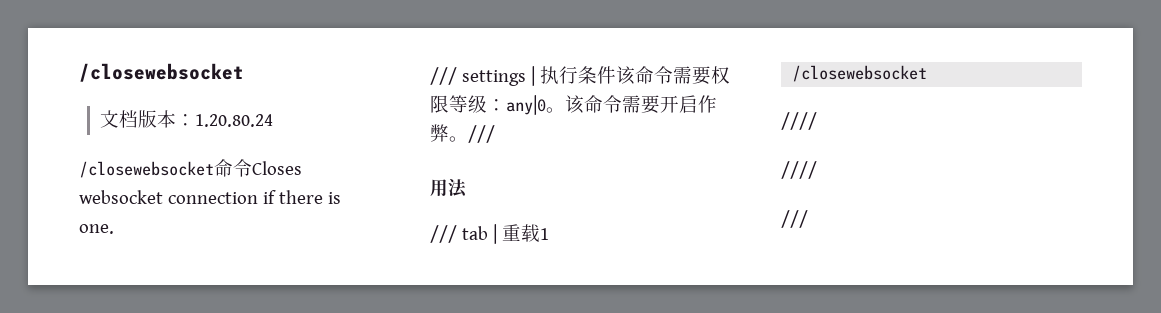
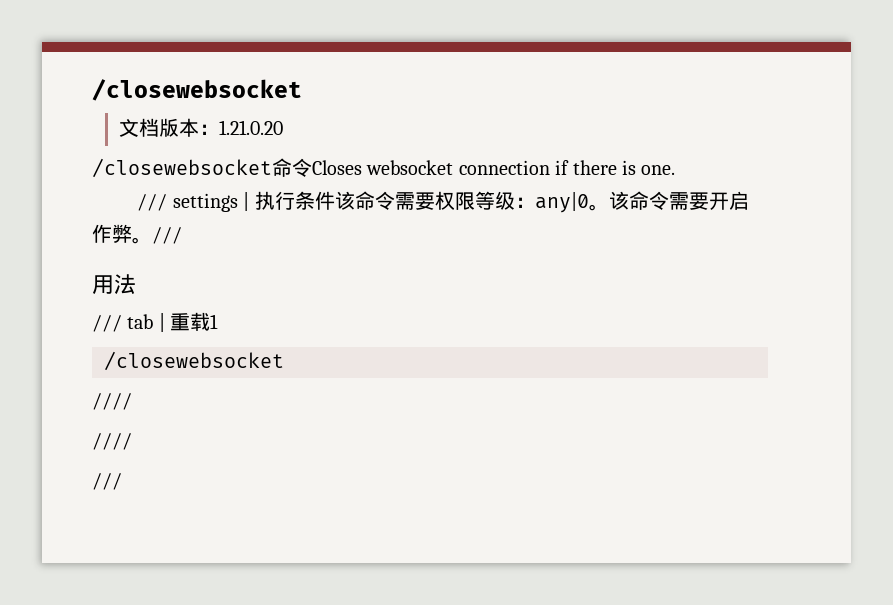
[195,114,274,127] 1.20.80.24 -> [218,120,283,135] 1.21.0.20

